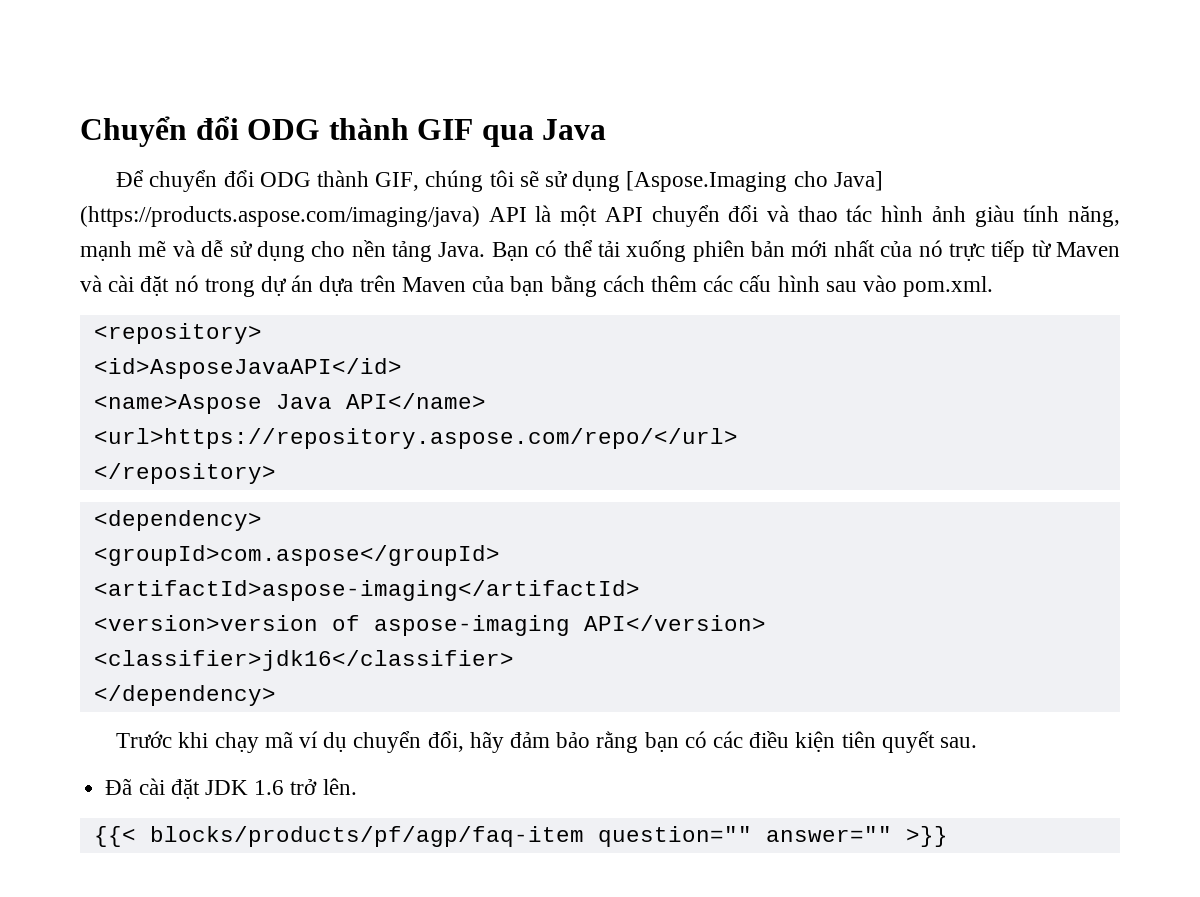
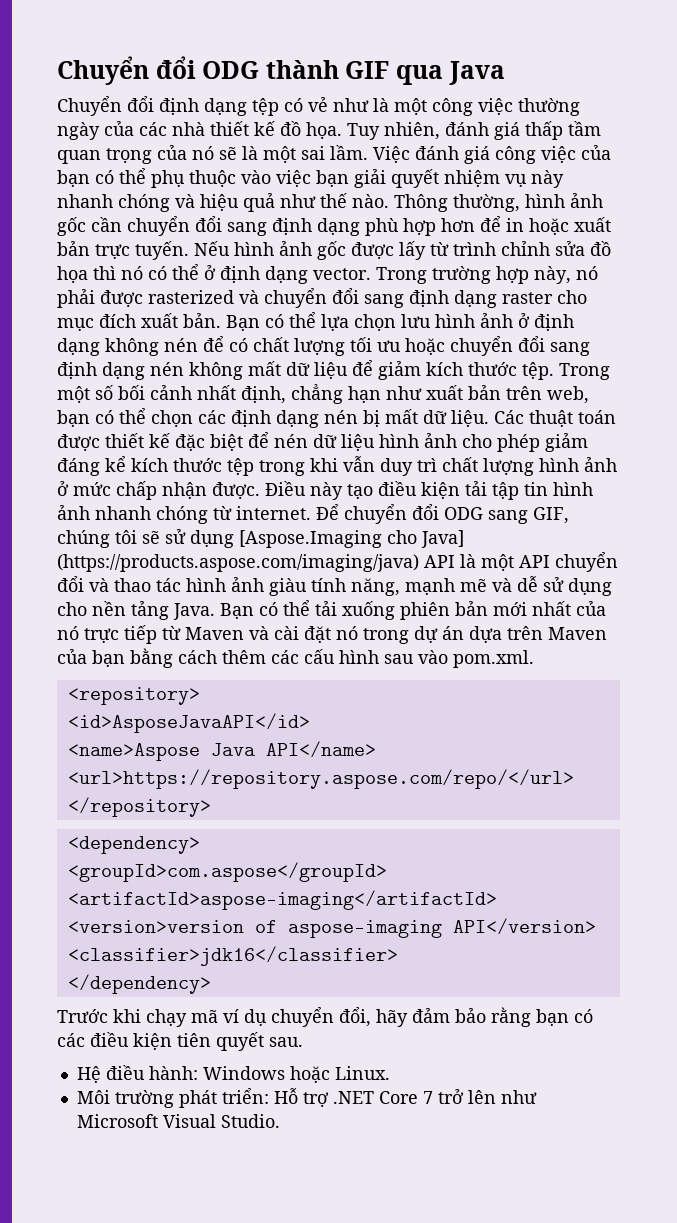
(607, 129) none -> [57,96,580,116] [57,121,601,140] [57,145,611,164] [57,168,564,188] [57,193,603,212] [57,216,611,236] [57,241,611,260] [57,264,598,284] [57,288,587,308] [57,312,574,331] [57,336,590,356] [57,360,610,380] [57,384,589,404] [57,408,616,428] [57,432,588,452] [57,456,617,476] [57,481,593,500] [57,505,311,524] Chuyển đổi định dạng tệp có vẻ như là một công việc thường ngày của các nhà thiết kế đồ họa. Tuy nhiên, đánh giá thấp tầm quan trọng của nó sẽ là một sai lầm. Việc đánh giá công việc của bạn có thể phụ thuộc vào việc bạn giải quyết nhiệm vụ này nhanh chóng và hiệu quả như thế nào. Thông thường, hình ảnh gốc cần chuyển đổi sang định dạng phù hợp hơn để in hoặc xuất bản trực tuyến. Nếu hình ảnh gốc được lấy từ trình chỉnh sửa đồ họa thì nó có thể ở định dạng vector. Trong trường hợp này, nó phải được rasterized và chuyển đổi sang định dạng raster cho mục đích xuất bản. Bạn có thể lựa chọn lưu hình ảnh ở định dạng không nén để có chất lượng tối ưu hoặc chuyển đổi sang định dạng nén không mất dữ liệu để giảm kích thước tệp. Trong một số bối cảnh nhất định, chẳng hạn như xuất bản trên web, bạn có thể chọn các định dạng nén bị mất dữ liệu. Các thuật toán được thiết kế đặc biệt để nén dữ liệu hình ảnh cho phép giảm đáng kể kích thước tệp trong khi vẫn duy trì chất lượng hình ảnh ở mức chấp nhận được. Điều này tạo điều kiện tải tập tin hình ảnh nhanh chóng từ internet.
[316,170,369,187] thành -> [488,510,528,524] sang
[105,778,357,799] [93,826,948,847] Đã cài đặt JDK 1.6 trở lên. // {{< blocks/products/pf/agp/faq-item question="" answer="" >}} -> [76,1065,390,1083] [76,1088,537,1108] [76,1114,280,1128] Hệ điều hành: Windows hoặc Linux. // Môi trường phát triển: Hỗ trợ .NET Core 7 trở lên như Microsoft Visual Studio.

